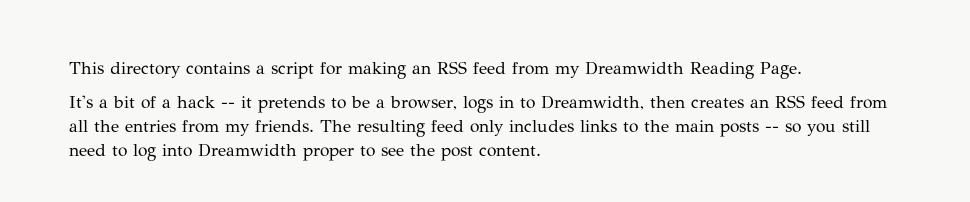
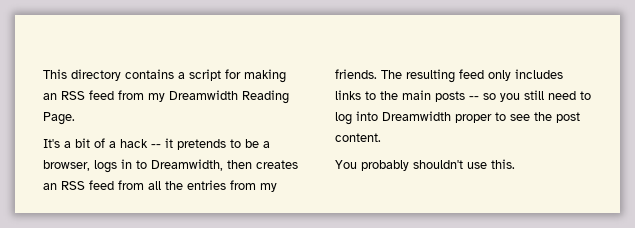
(541, 151) none -> [335,159,515,171] // You probably shouldn't use this.

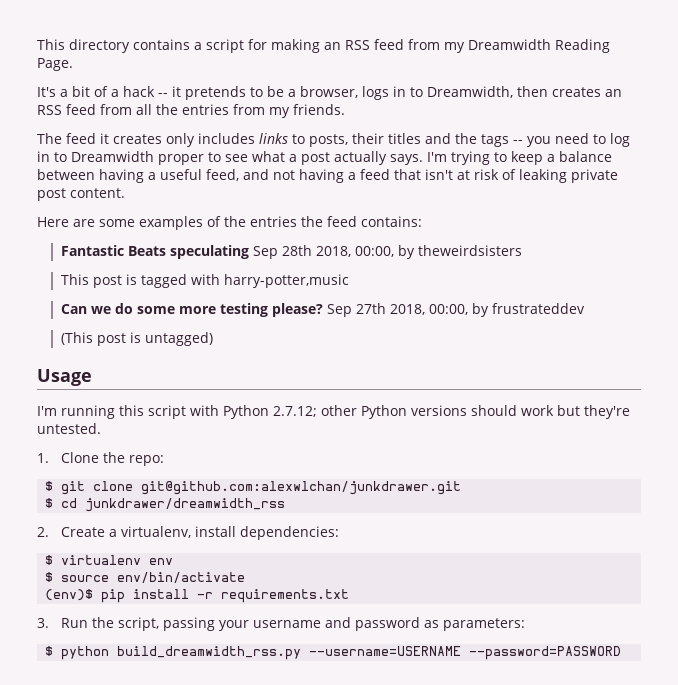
[381,69,563,83] [335,90,544,102] The resulting feed only includes links to the main posts -- so you still -> [37,133,551,147] // The feed it creates only includes links to posts, their titles and the tags -- you
[356,111,378,121] into -> [37,151,67,162] in to
[534,112,580,123] [335,133,381,142] [335,159,515,171] the post content. // You probably shouldn't use this. -> [252,151,612,165] [37,169,618,183] [37,188,125,201] [37,216,422,230] [60,245,522,259] [60,274,349,288] [60,303,585,317] [60,332,213,346] [37,369,92,386] [37,405,630,419] [37,423,101,434] [37,452,164,466] [45,481,462,495] [45,498,286,512] [37,526,339,540] [45,555,174,565] [45,572,246,583] [45,589,350,603] [37,617,525,631] [45,646,622,660] what a post actually says. I'm trying to keep a balance between having a useful feed, and not having a feed that isn't at risk of leaking private post content. // Here are some examples of the entries the feed contains: // Fantastic Beats speculating Sep 28th 2018, 00:00, by theweirdsisters // This post is tagged with harry-potter,music // Can we do some more testing please? Sep 27th 2018, 00:00, by frustrateddev // (This post is untagged) // Usage // I'm running this script with Python 2.7.12; other Python versions should work but they're untested. // 1. Clone the repo: // $ git clone git@github.com:alexwlchan/junkdrawer.git // $ cd junkdrawer/dreamwidth_rss // 2. Create a virtualenv, install dependencies: // $ virtualenv env // $ source env/bin/activate // (env)$ pip install -r requirements.txt // 3. Run the script, passing your username and password as parameters: // $ python build_dreamwidth_rss.py --username=USERNAME --password=PASSWORD

